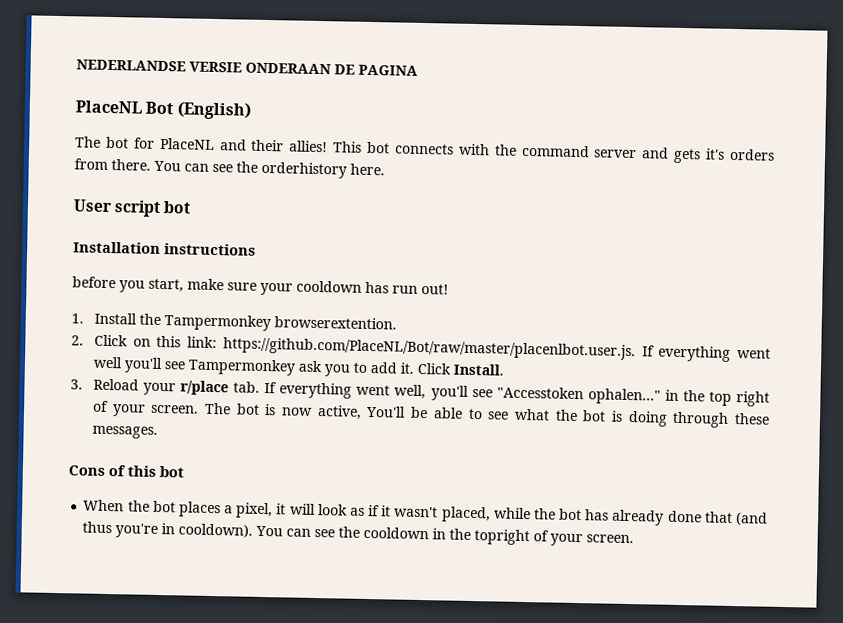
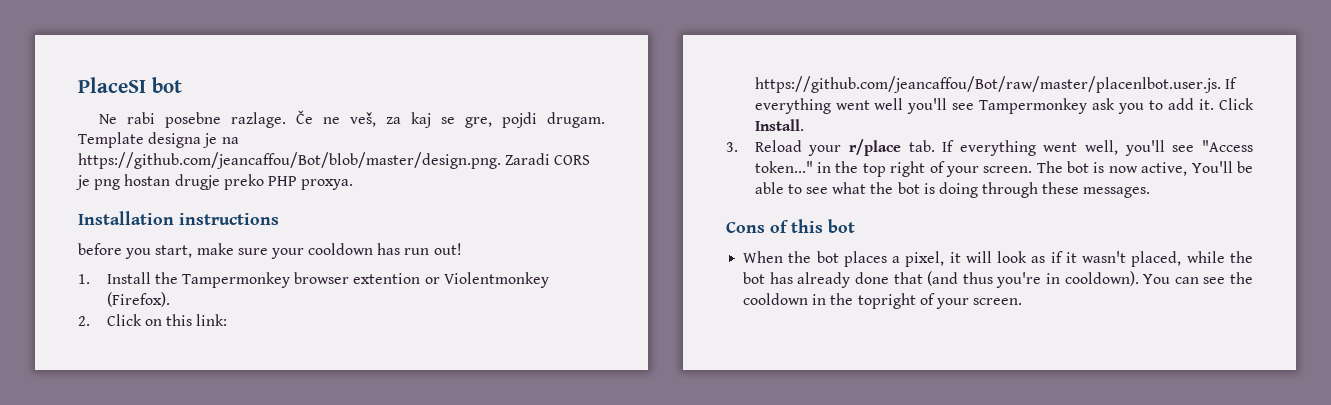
[76,59,418,76] [75,100,251,120] [75,136,775,164] [74,158,385,179] [73,199,192,217] NEDERLANDSE VERSIE ONDERAAN DE PAGINA // PlaceNL Bot (English) // The bot for PlaceNL and their allies! This bot connects with the command server and gets it's orders from there. You can see the orderhistory here. // User script bot -> [78,77,182,93] [99,110,605,128] [78,132,239,148] [78,152,591,169] [76,174,354,190] PlaceSI bot // Ne rabi posebne razlage. Če ne veš, za kaj se gre, pojdi drugam. Template designa je na https://github.com/jeancaffou/Bot/blob/master/design.png. Zaradi CORS je png hostan drugje preko PHP proxya.
[273,316,397,330] browserextention. -> [294,272,549,288] [106,292,170,307] browser extention or Violentmonkey (Firefox).
[222,337,636,361] https://github.com/PlaceNL/Bot/raw/master/placenlbot.user.js. -> [754,76,1221,93] https://github.com/jeancaffou/Bot/raw/master/placenlbot.user.js.
[496,386,661,405] "Accesstoken ophalen..." -> [1202,140,1253,152] [754,161,813,173] "Access token..."

